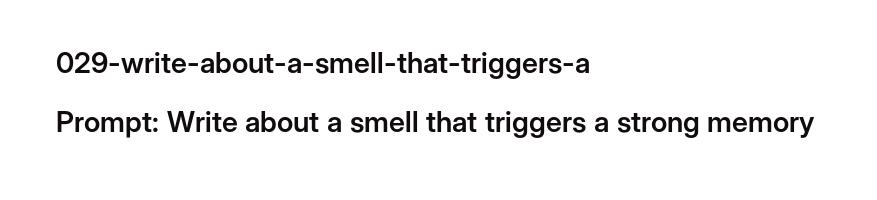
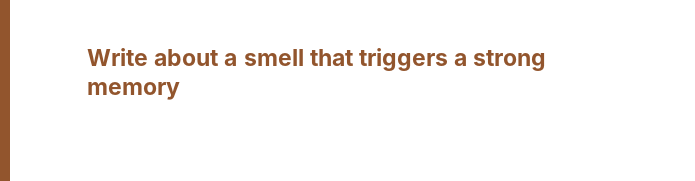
[56,52,590,79] [56,111,159,138] 029-write-about-a-smell-that-triggers-a // Prompt: -> (87, 57) none

